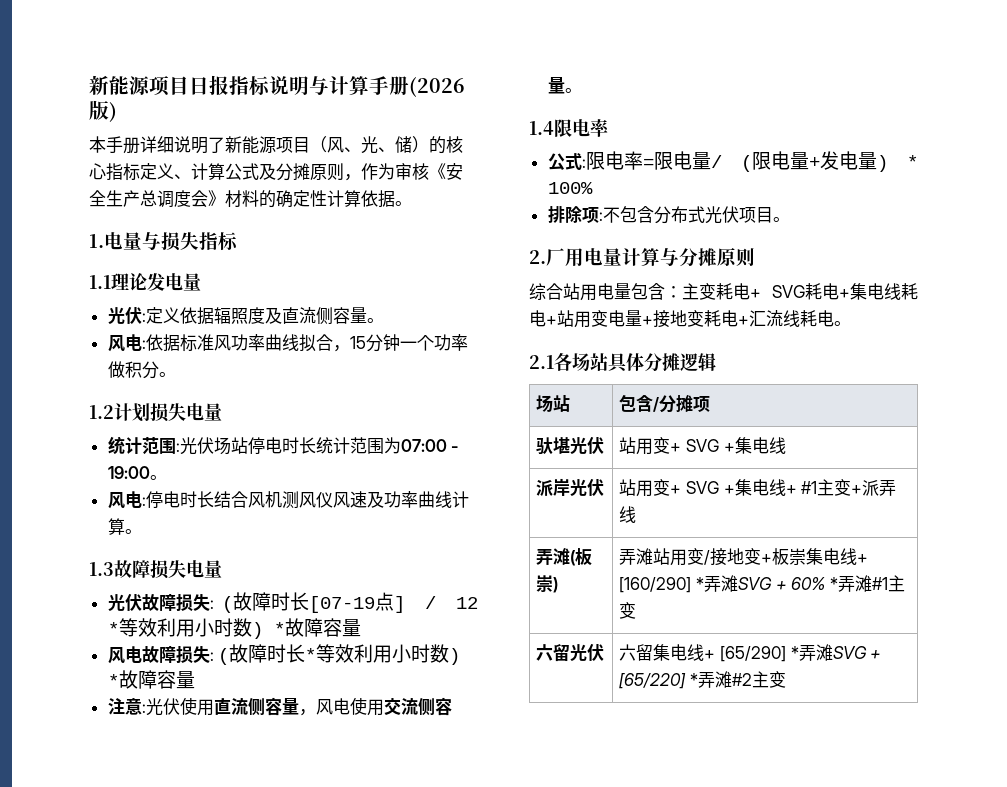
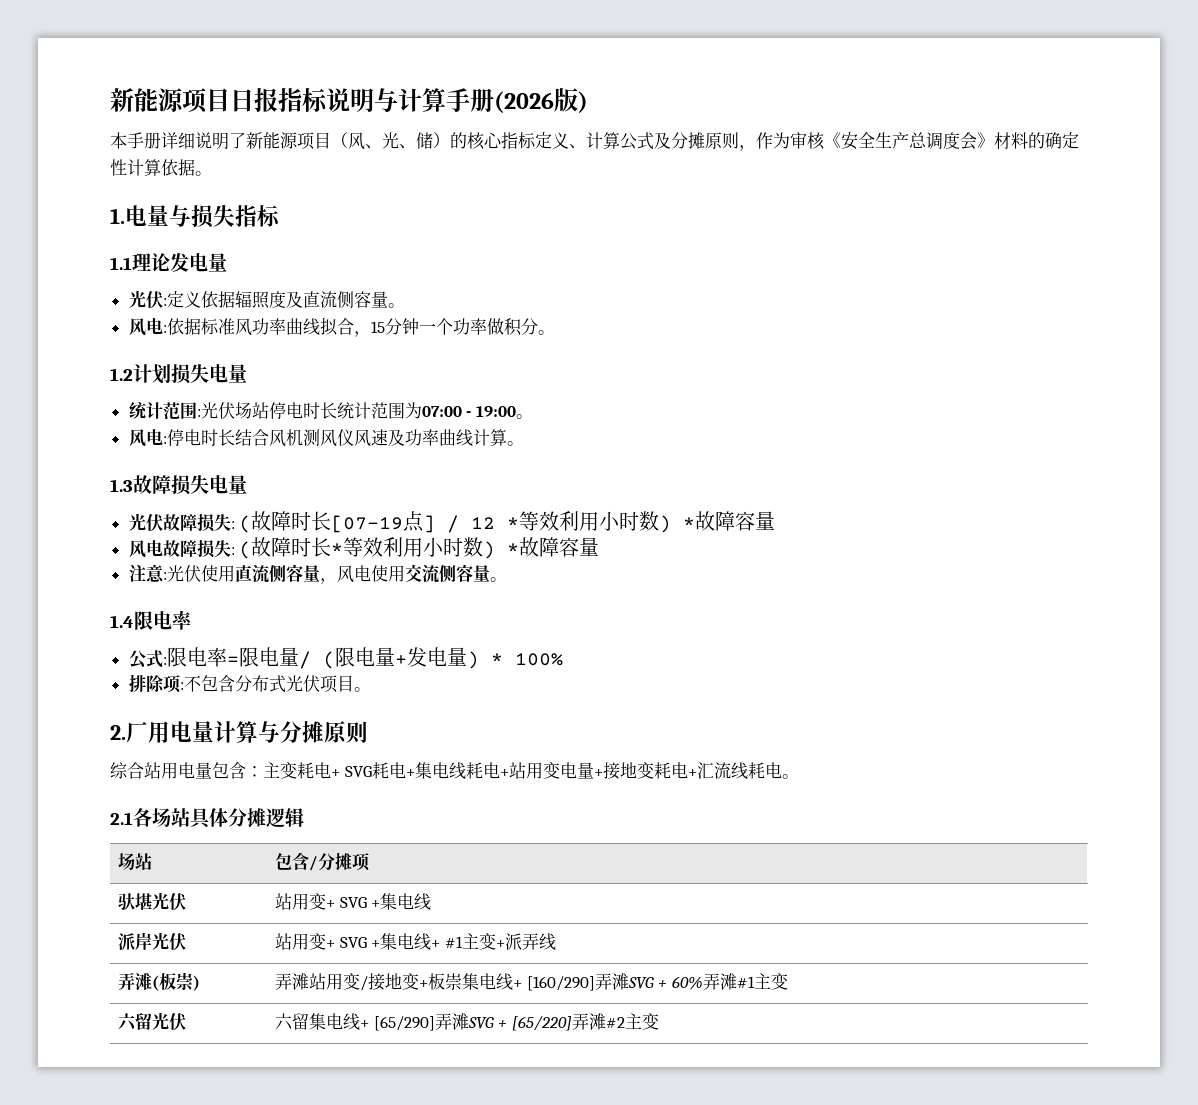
[696,577,705,590] * -> (595, 983) none
[829,577,838,590] * -> (703, 983) none
[790,646,799,659] * -> (435, 1023) none
[690,673,699,686] * -> (572, 1023) none

